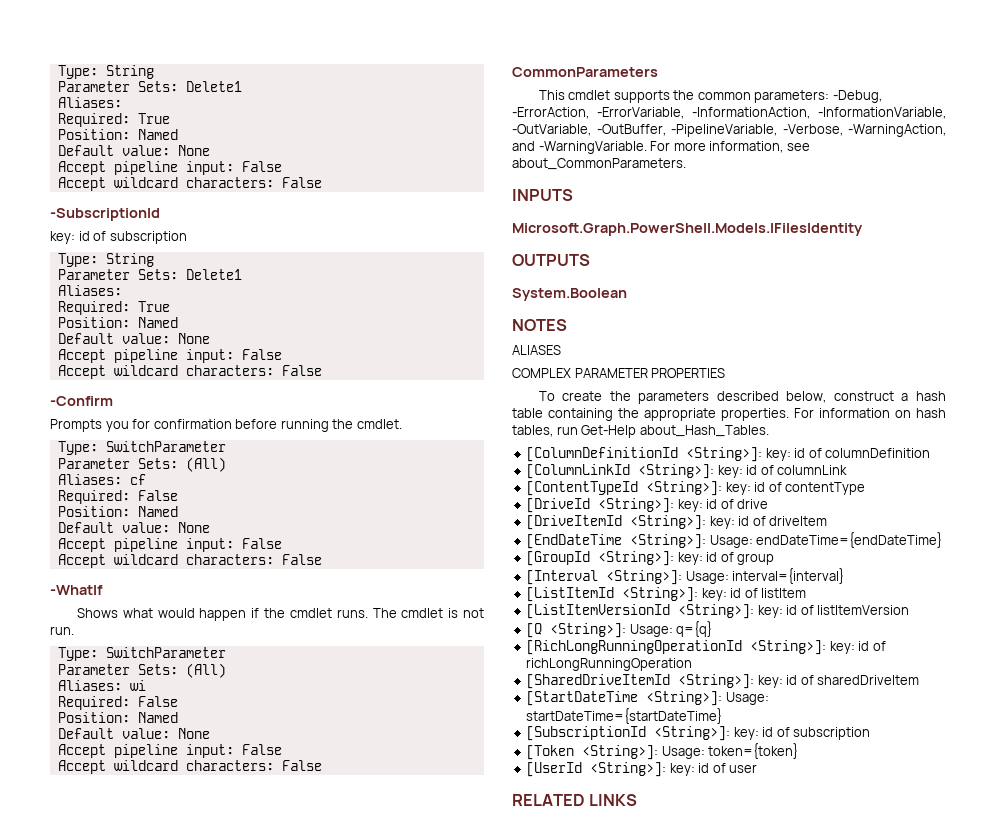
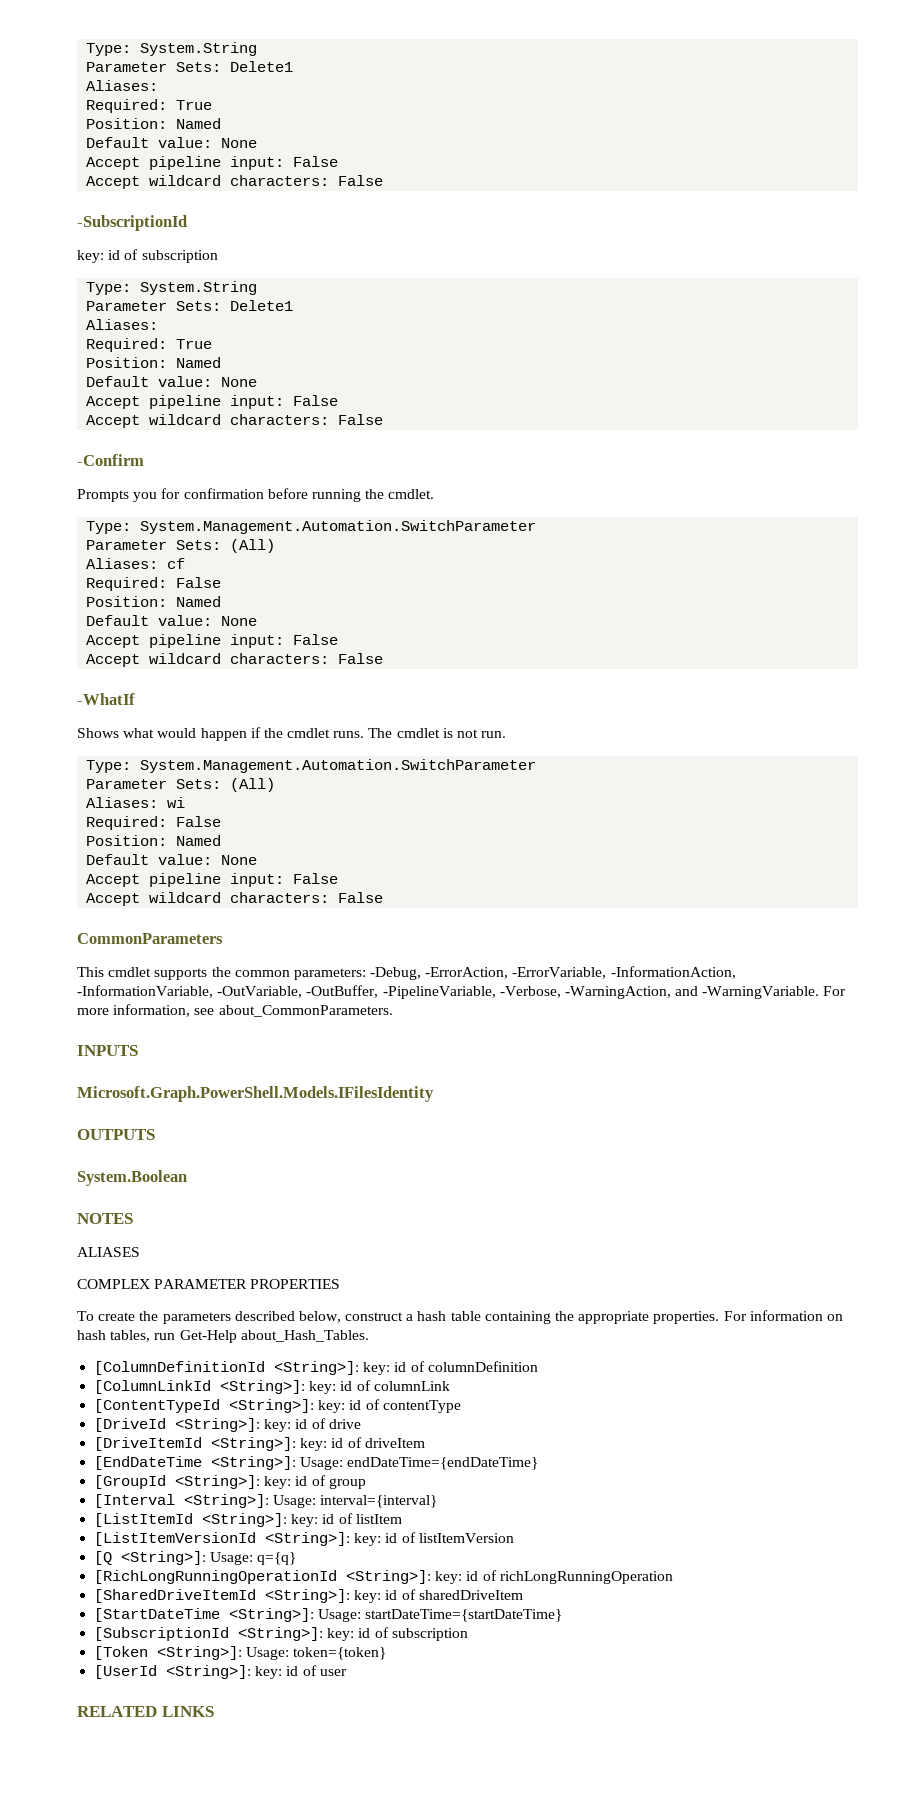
[57,65,154,79] Type: String -> [86,42,258,56] Type: System.String
[105,253,154,267] String -> [140,281,258,295] System.String
[105,441,226,452] SwitchParameter -> [140,520,537,534] System.Management.Automation.SwitchParameter
[105,647,226,658] SwitchParameter -> [140,759,537,773] System.Management.Automation.SwitchParameter

